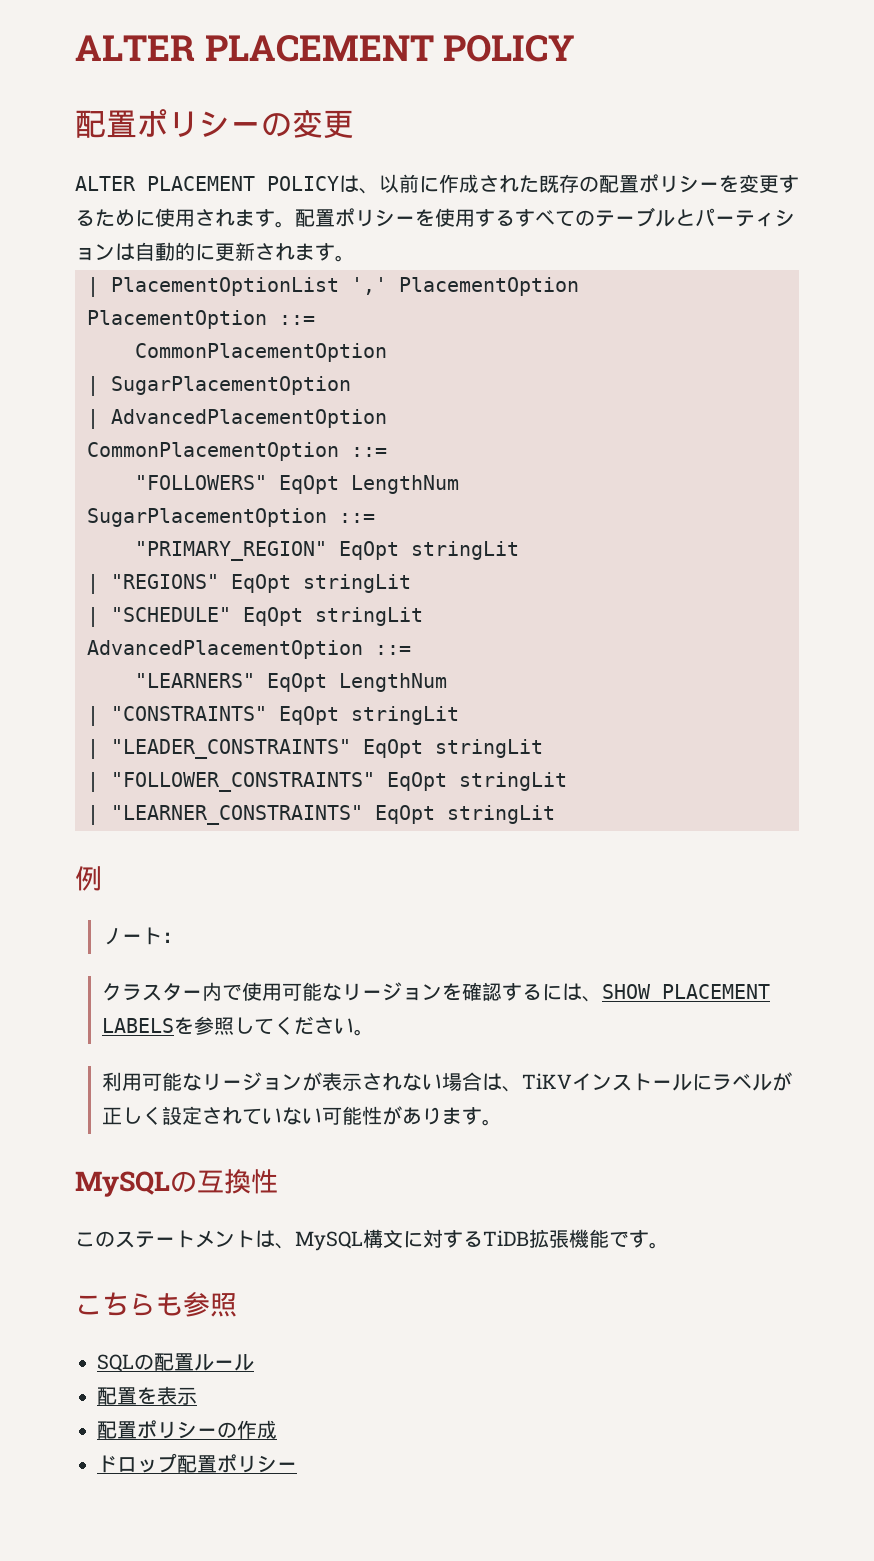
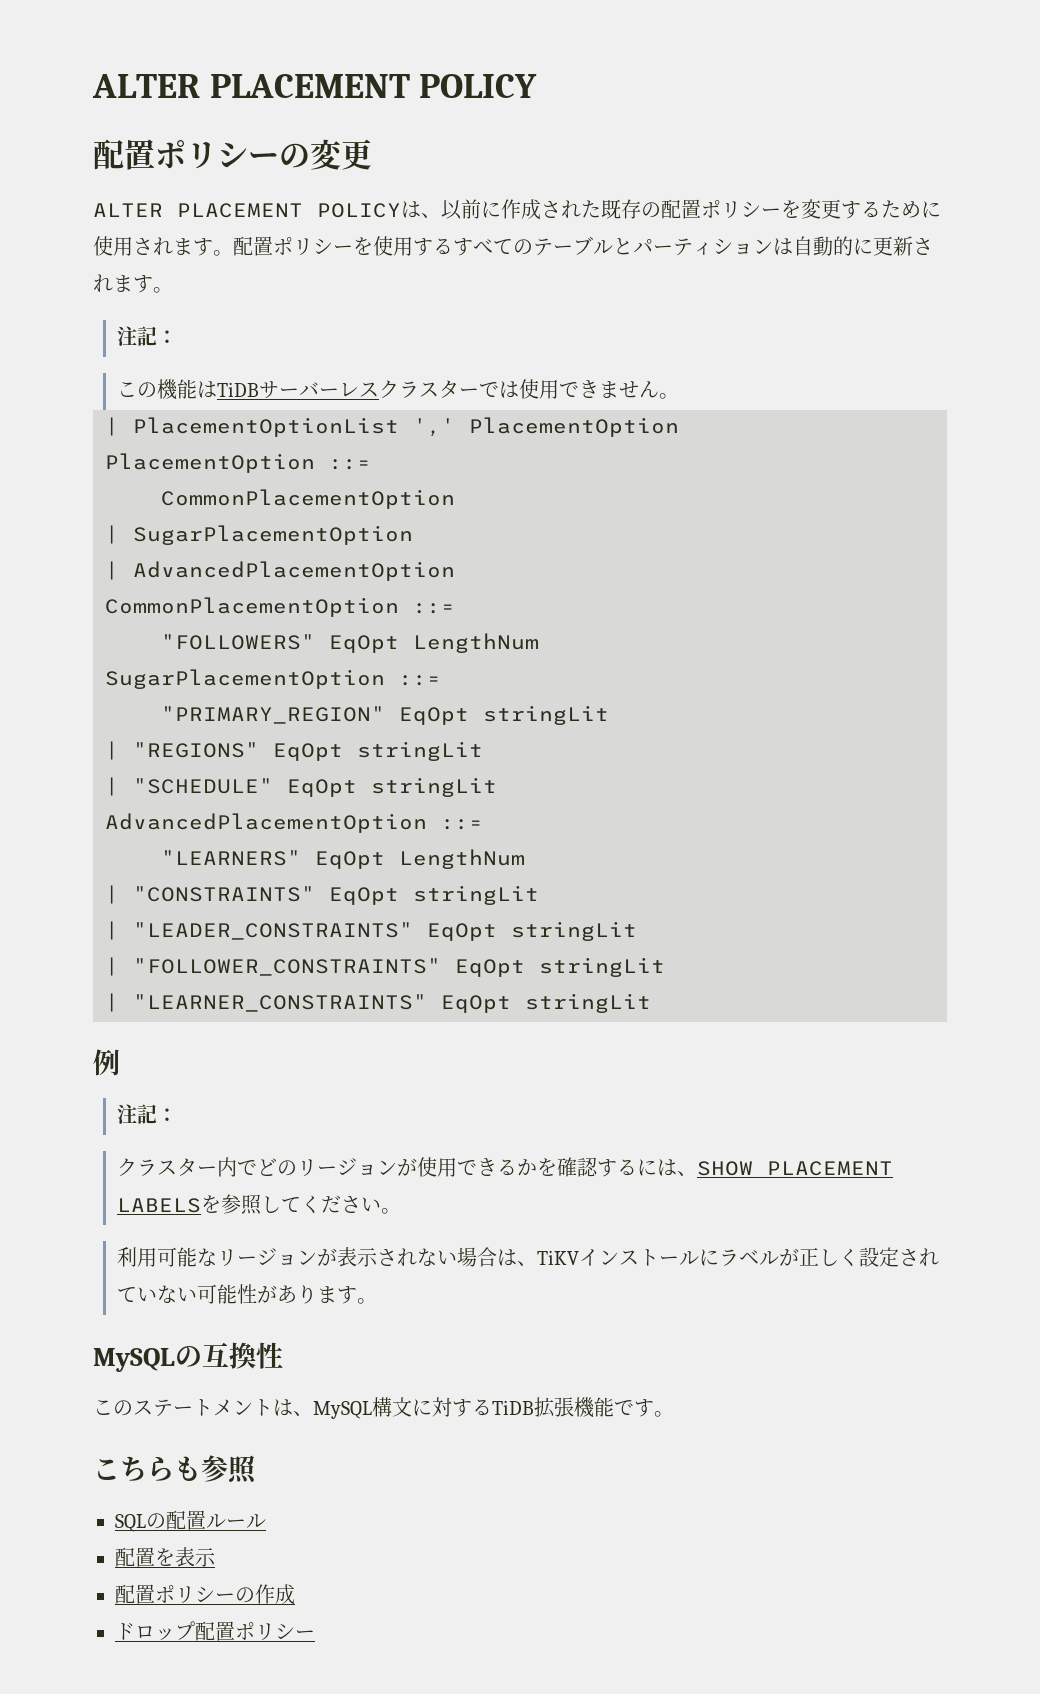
(355, 258) none -> [116,326,177,346] [116,379,679,400] // 注記： // この機能はTiDBサーバーレスクラスターでは使用できません。
[102,927,163,945] ノート -> [116,1104,157,1124] 注記
[242,982,443,1001] 使用可能なリージョン -> [256,1157,537,1177] どのリージョンが使用できるか

